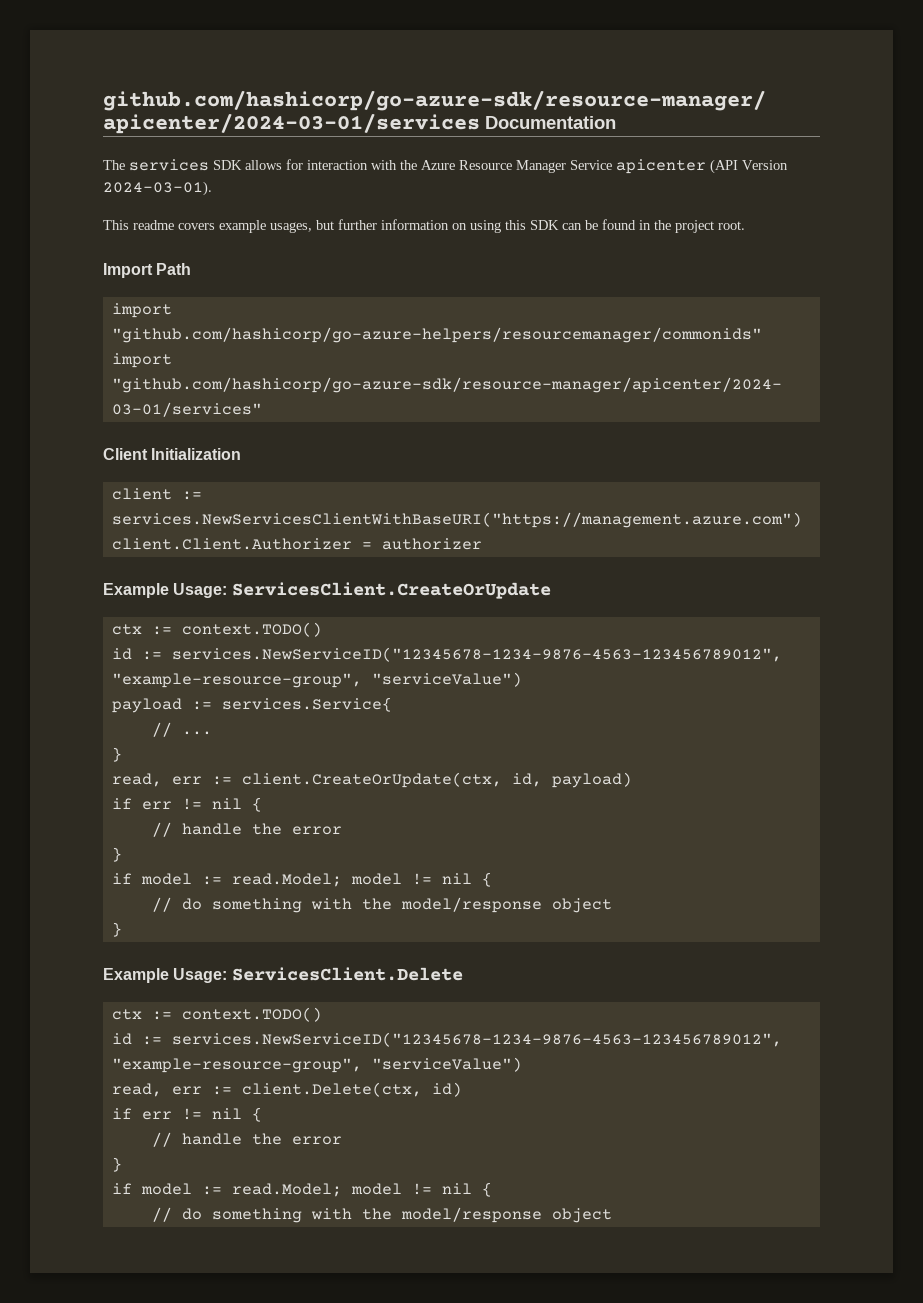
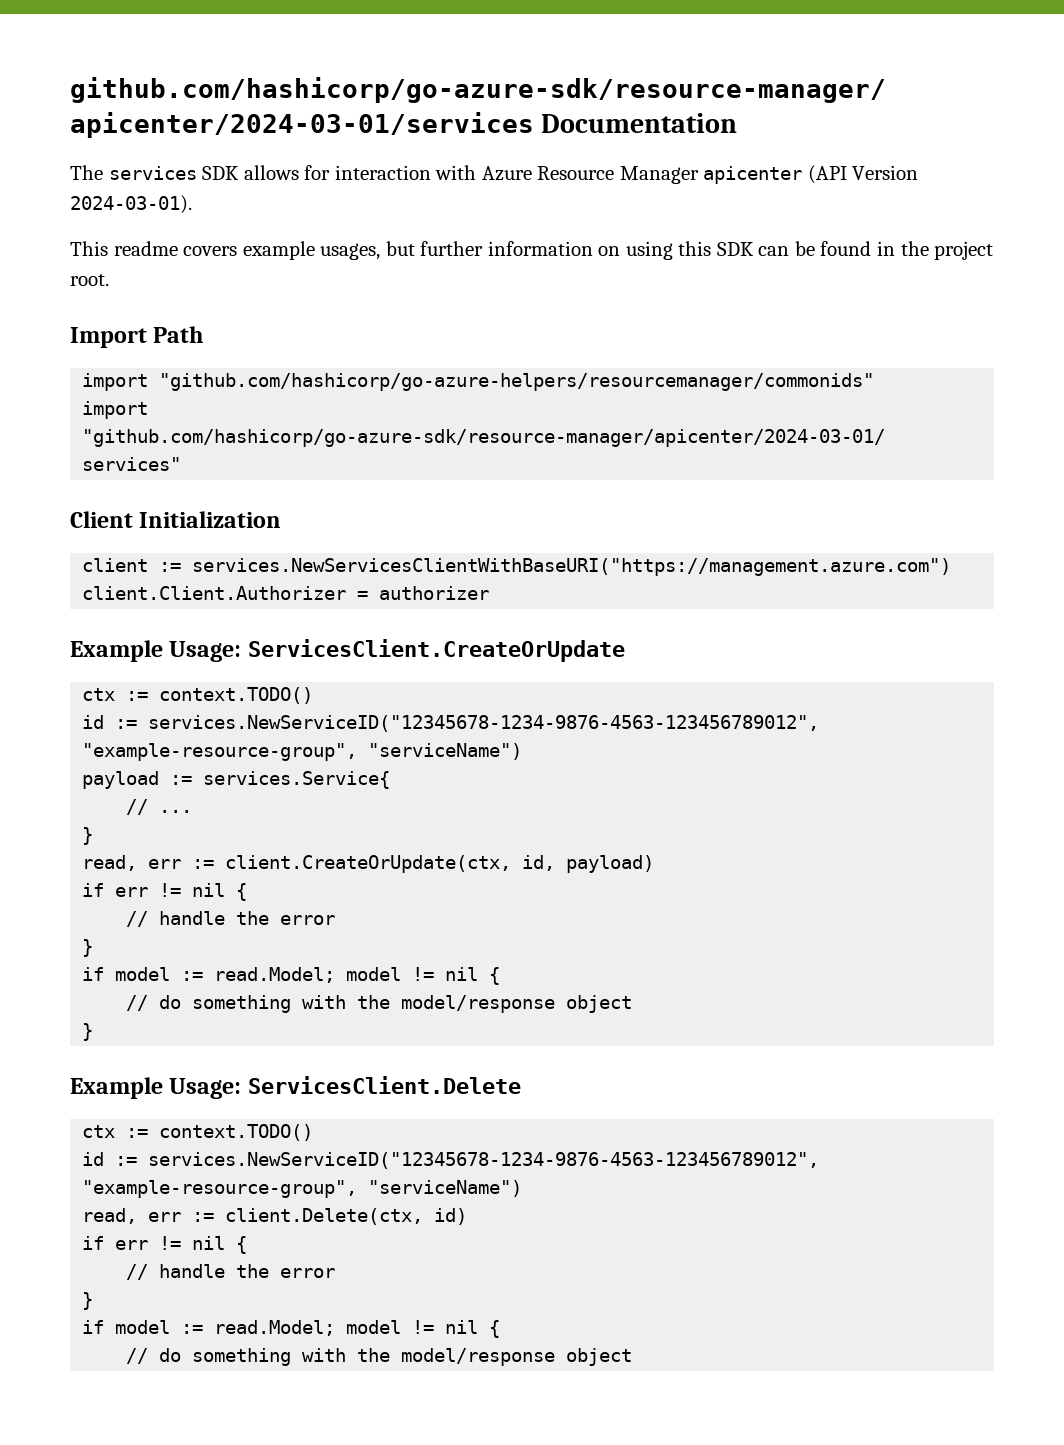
[400,160,417,170] the -> (477, 172) none
[570,160,612,170] Service -> (699, 175) none
[371,672,522,687] "serviceValue") -> [368,743,523,760] "serviceName")
[371,1057,522,1072] "serviceValue") -> [368,1180,523,1197] "serviceName")

